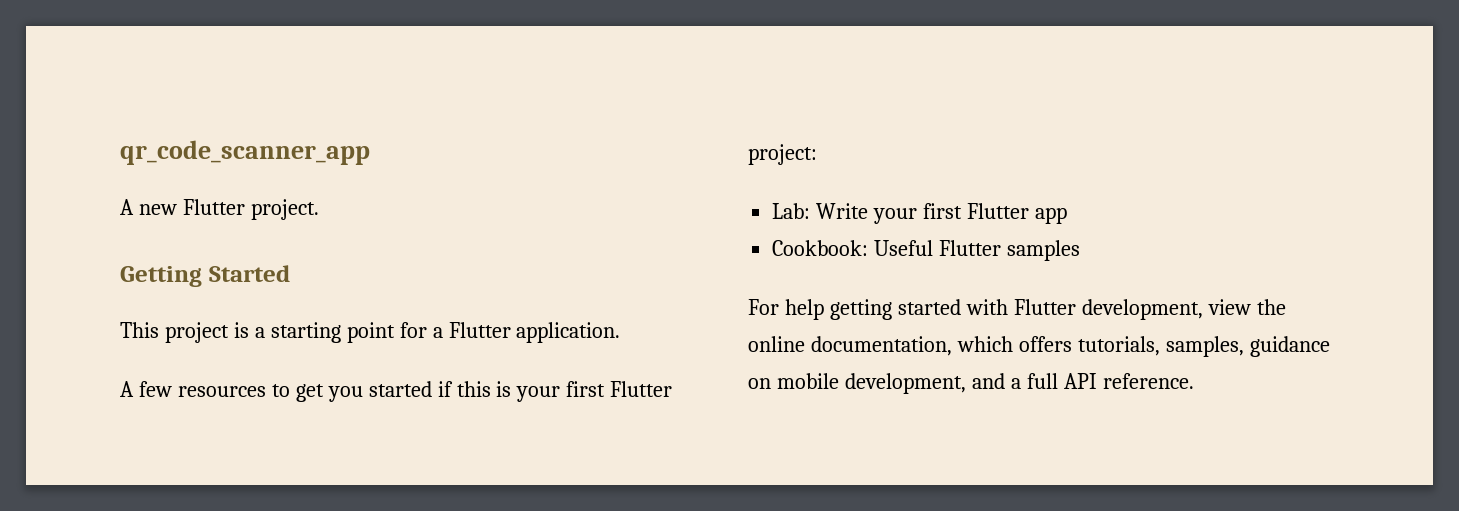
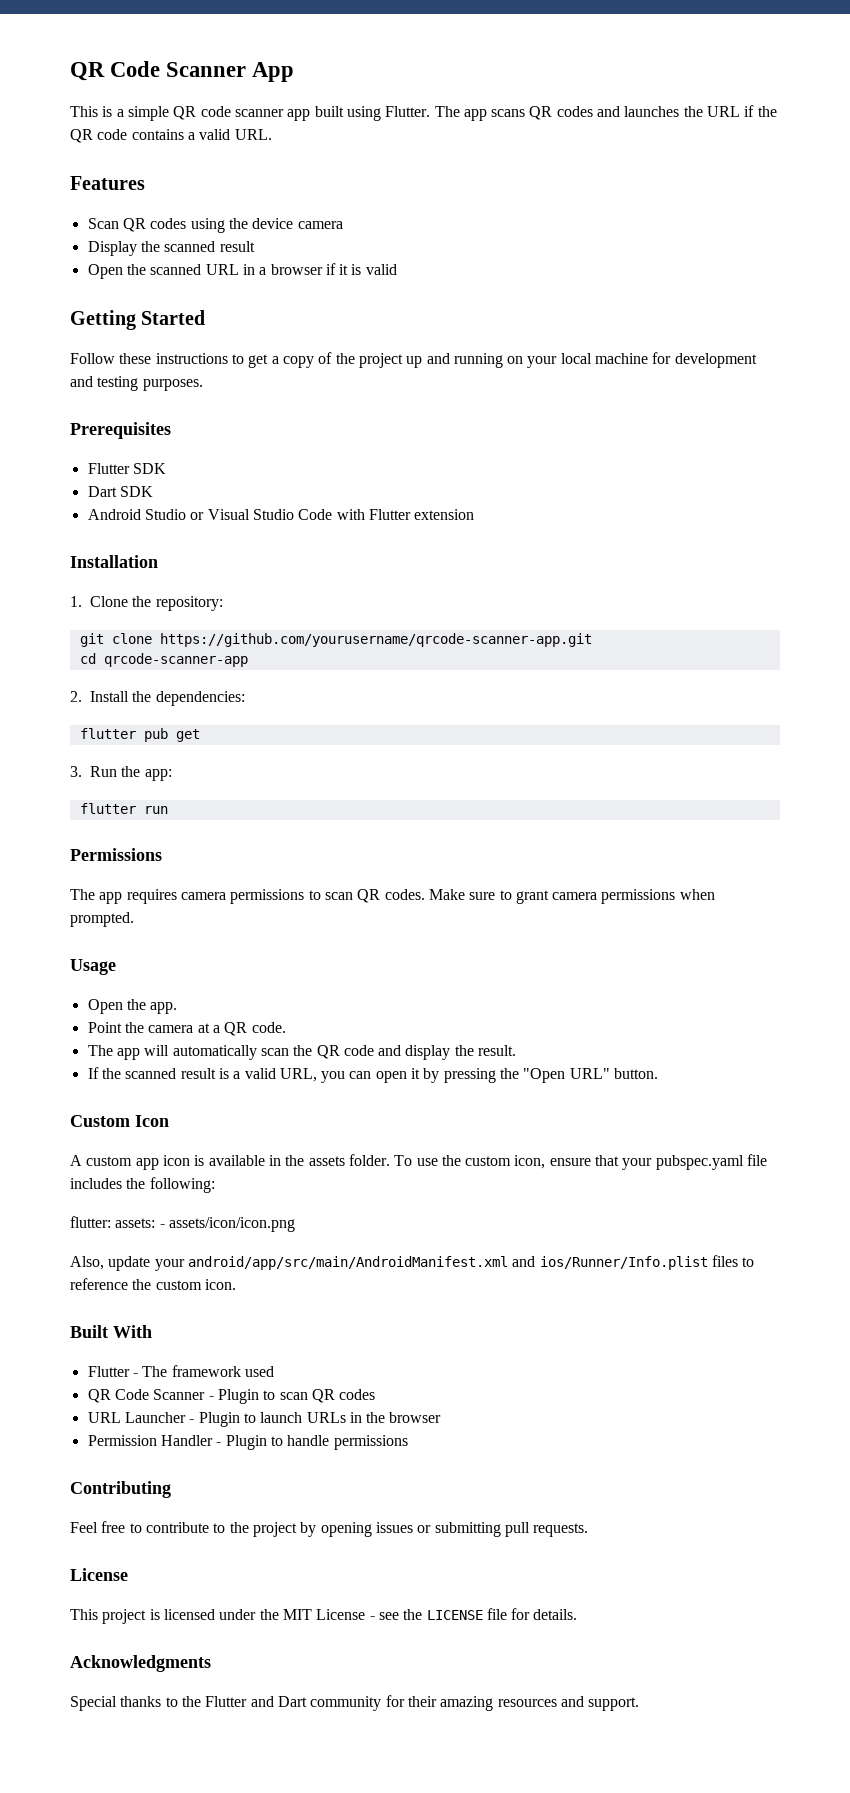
[120,140,370,165] [120,199,319,220] [120,265,290,287] [120,322,621,343] [120,381,673,402] [748,144,817,165] [772,203,1067,224] [772,240,1081,261] [748,299,1286,320] [748,336,1330,357] [748,373,1194,394] qr_code_scanner_app // A new Flutter project. // Getting Started // This project is a starting point for a Flutter application. // A few resources to get you started if this is your first Flutter project: // Lab: Write your first Flutter app // Cookbook: Useful Flutter samples // For help getting started with Flutter development, view the online documentation, which offers tutorials, samples, guidance on mobile development, and a full API reference. -> [70,61,295,82] [70,105,777,121] [70,129,272,143] [70,176,145,190] [87,218,343,233] [87,241,255,256] [87,263,397,279] [70,310,206,330] [70,352,757,368] [70,376,203,391] [70,422,171,439] [87,463,166,474] [87,486,153,497] [87,509,475,520] [70,555,158,568] [70,596,223,611] [79,633,592,647] [79,653,248,667] [70,691,245,706] [79,728,200,742] [70,766,172,781] [79,803,168,814] [70,848,162,861] [70,889,715,904] [70,912,134,927] [70,959,116,975] [87,999,178,1014] [87,1022,286,1036] [87,1045,517,1060] [87,1067,659,1083] [70,1115,169,1127] [70,1154,768,1170] [70,1177,215,1193] [70,1216,295,1232] [70,1255,755,1271] [70,1278,236,1290] [70,1325,152,1338] [87,1365,274,1377] [87,1389,376,1404] [87,1412,442,1427] [87,1435,408,1450] [70,1481,171,1498] [70,1521,589,1537] [70,1568,128,1581] [70,1608,578,1624] [70,1655,211,1672] [70,1695,640,1711] QR Code Scanner App // This is a simple QR code scanner app built using Flutter. The app scans QR codes and launches the URL if the QR code contains a valid URL. // Features // Scan QR codes using the device camera // Display the scanned result // Open the scanned URL in a browser if it is valid // Getting Started // Follow these instructions to get a copy of the project up and running on your local machine for development and testing purposes. // Prerequisites // Flutter SDK // Dart SDK // Android Studio or Visual Studio Code with Flutter extension // Installation // 1. Clone the repository: // git clone https://github.com/yourusername/qrcode-scanner-app.git // cd qrcode-scanner-app // 2. Install the dependencies: // flutter pub get // 3. Run the app: // flutter run // Permissions // The app requires camera permissions to scan QR codes. Make sure to grant camera permissions when prompted. // Usage // Open the app. // Point the camera at a QR code. // The app will automatically scan the QR code and display the result. // If the scanned result is a valid URL, you can open it by pressing the "Open URL" button. // Custom Icon // A custom app icon is available in the assets folder. To use the custom icon, ensure that your pubspec.yaml file includes the following: // flutter: assets: - assets/icon/icon.png // Also, update your android/app/src/main/AndroidManifest.xml and ios/Runner/Info.plist files to reference the custom icon. // Built With // Flutter - The framework used // QR Code Scanner - Plugin to scan QR codes // URL Launcher - Plugin to launch URLs in the browser // Permission Handler - Plugin to handle permissions // Contributing // Feel free to contribute to the project by opening issues or submitting pull requests. // License // This project is licensed under the MIT License - see the LICENSE file for details. // Acknowledgments // Special thanks to the Flutter and Dart community for their amazing resources and support.

